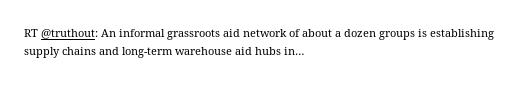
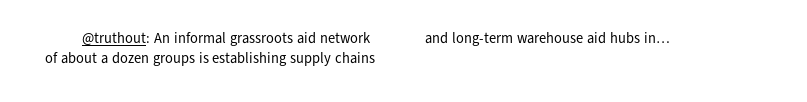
[24,29,38,37] RT -> (82, 38) none

